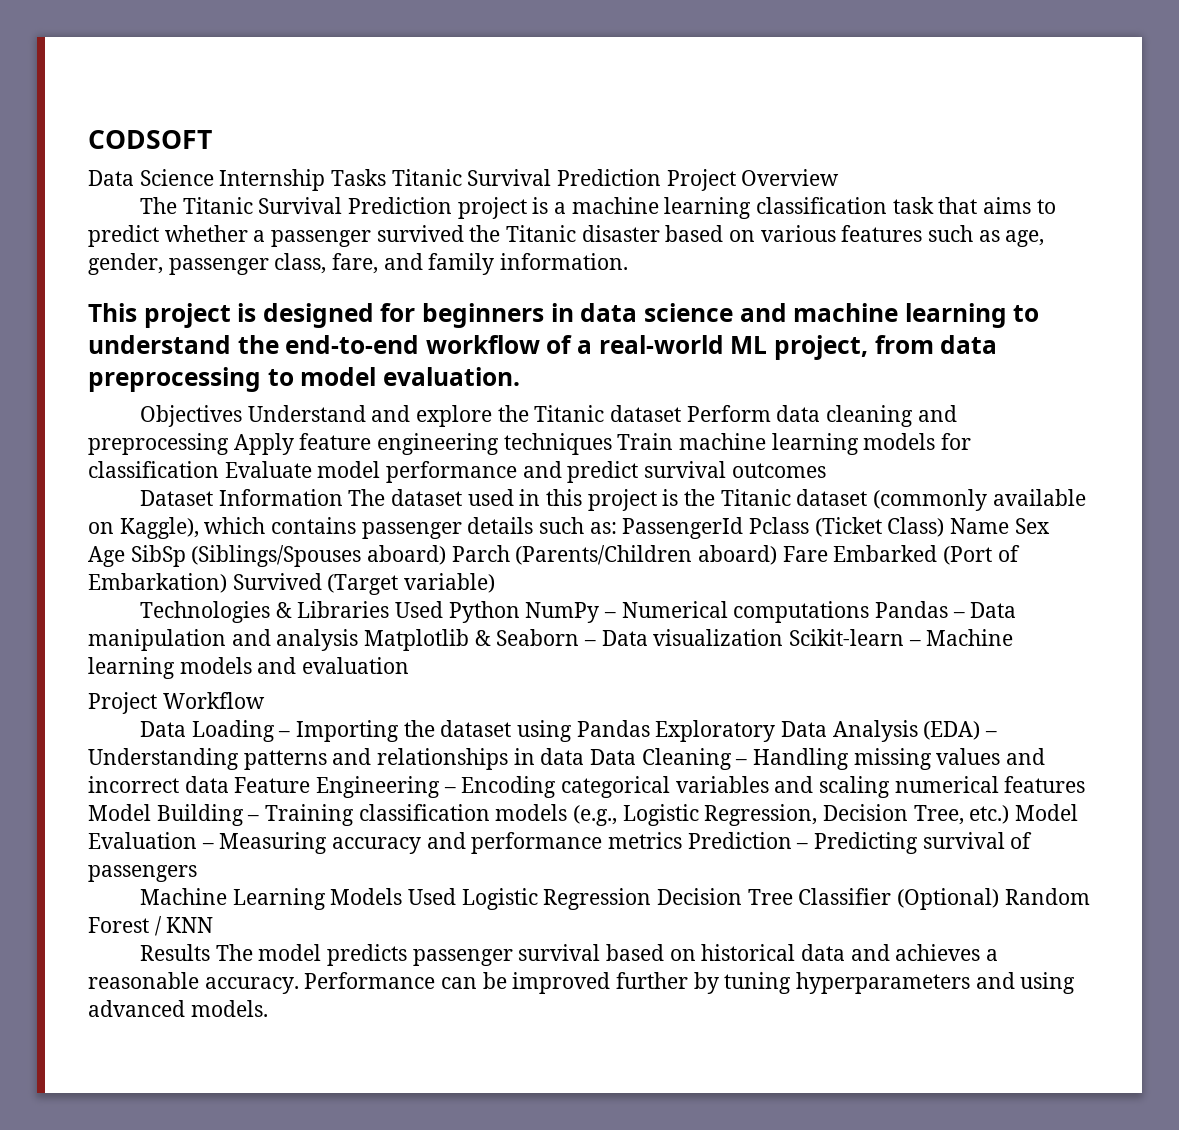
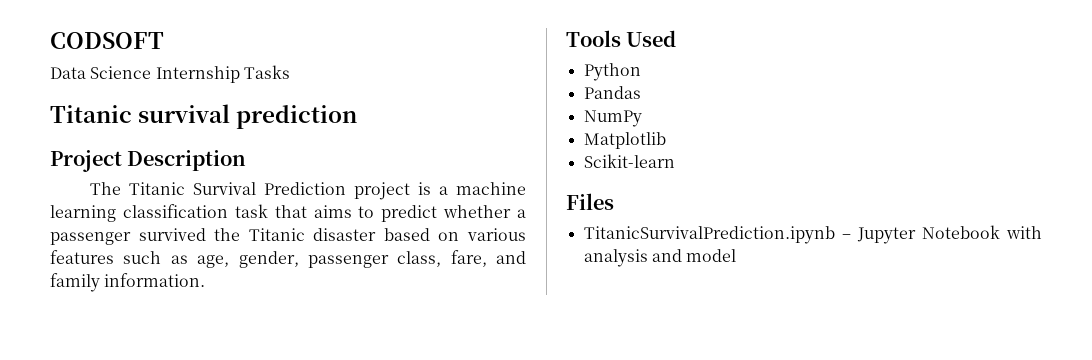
[391,169,840,191] Titanic Survival Prediction Project Overview -> [50,104,358,129] [50,150,247,172] // Titanic survival prediction // Project Description
[88,303,1040,328] [88,335,998,360] [88,367,520,392] [139,405,957,427] [88,433,972,455] [88,461,826,483] [139,489,1086,511] [88,517,1050,539] [88,545,1020,567] [88,573,496,595] [139,601,1017,623] [88,629,1014,651] [88,657,410,679] [88,692,265,714] [139,720,997,742] [88,748,1046,770] [88,776,1086,798] [88,804,1079,826] [88,832,1033,854] [88,865,197,882] [139,888,1090,910] [88,916,214,936] [139,944,998,966] [88,972,1076,994] [88,1000,268,1017] This project is designed for beginners in data science and machine learning to understand the end-to-end workflow of a real-world ML project, from data preprocessing to model evaluation. // Objectives Understand and explore the Titanic dataset Perform data cleaning and preprocessing Apply feature engineering techniques Train machine learning models for classification Evaluate model performance and predict survival outcomes // Dataset Information The dataset used in this project is the Titanic dataset (commonly available on Kaggle), which contains passenger details such as: PassengerId Pclass (Ticket Class) Name Sex Age SibSp (Siblings/Spouses aboard) Parch (Parents/Children aboard) Fare Embarked (Port of Embarkation) Survived (Target variable) // Technologies & Libraries Used Python NumPy – Numerical computations Pandas – Data manipulation and analysis Matplotlib & Seaborn – Data visualization Scikit-learn – Machine learning models and evaluation // Project Workflow // Data Loading – Importing the dataset using Pandas Exploratory Data Analysis (EDA) – Understanding patterns and relationships in data Data Cleaning – Handling missing values and incorrect data Feature Engineering – Encoding categorical variables and scaling numerical features Model Building – Training classification models (e.g., Logistic Regression, Decision Tree, etc.) Model Evaluation – Measuring accuracy and performance metrics Prediction – Predicting survival of passengers // Machine Learning Models Used Logistic Regression Decision Tree Classifier (Optional) Random Forest / KNN // Results The model predicts passenger survival based on historical data and achieves a reasonable accuracy. Performance can be improved further by tuning hyperparameters and using advanced models. -> [566,30,677,47] [583,63,641,81] [583,86,641,99] [583,110,642,127] [583,132,666,149] [583,154,675,168] [566,193,614,210] [583,225,1042,244] [583,249,737,267] Tools Used // Python // Pandas // NumPy // Matplotlib // Scikit-learn // Files // TitanicSurvivalPrediction.ipynb – Jupyter Notebook with analysis and model

